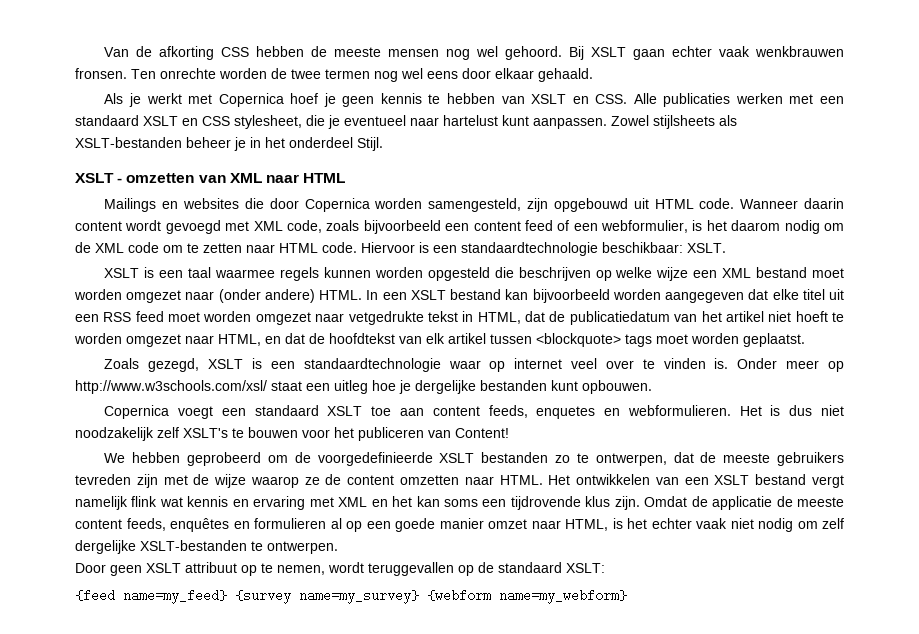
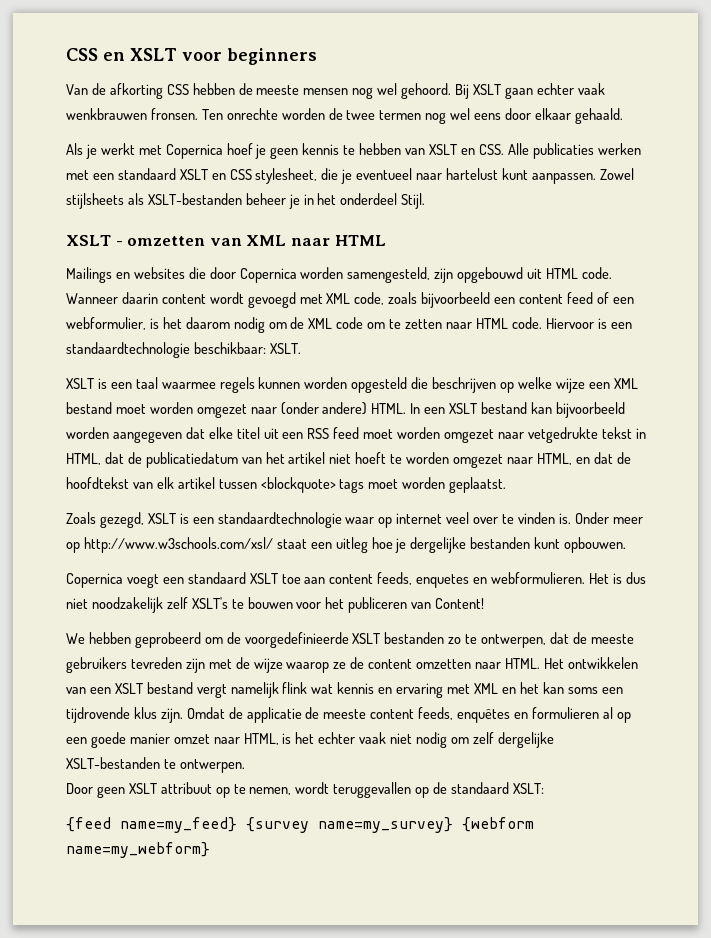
(104, 52) none -> [66,48,317,65] CSS en XSLT voor beginners //

